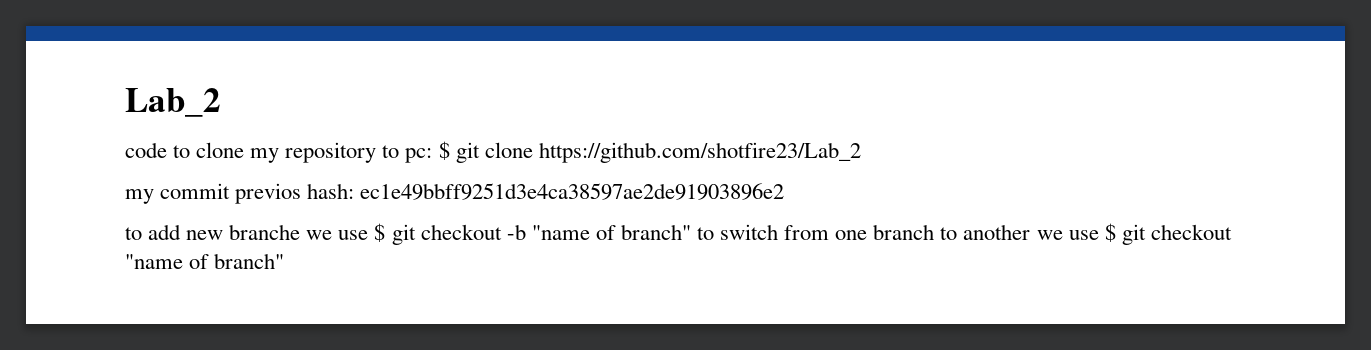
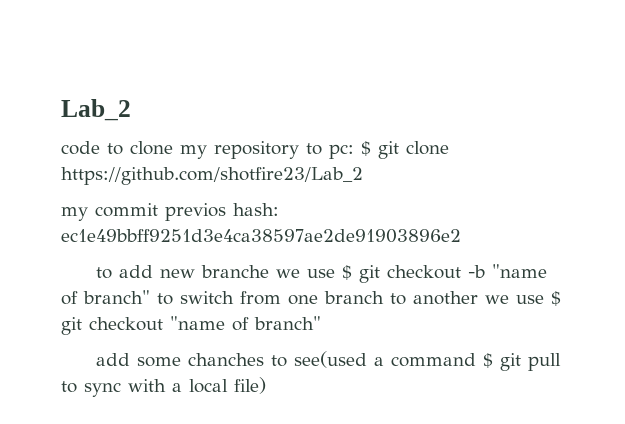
(285, 261) none -> [96,351,562,371] [61,377,266,397] // add some chanches to see(used a command $ git pull to sync with a local file)

